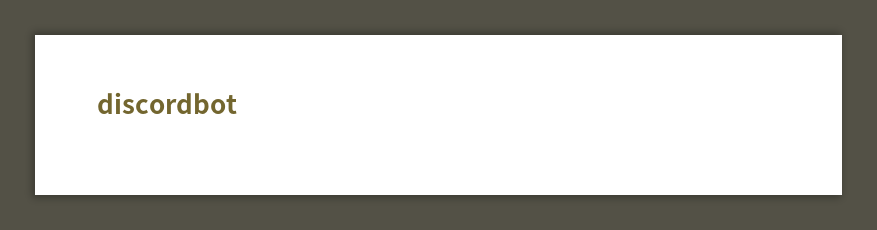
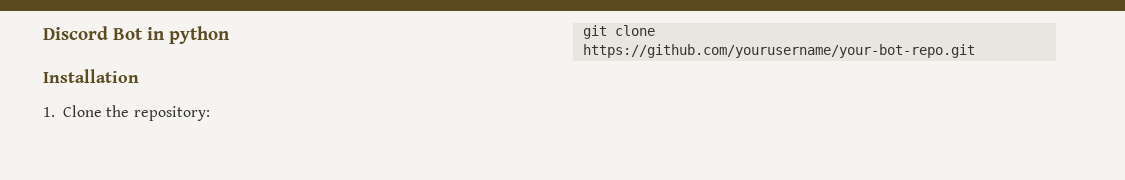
[97,92,237,114] discordbot -> [43,26,230,44] [43,69,139,83] [43,105,210,121] [582,25,655,39] [582,44,975,58] Discord Bot in python // Installation // 1. Clone the repository: // git clone https://github.com/yourusername/your-bot-repo.git

